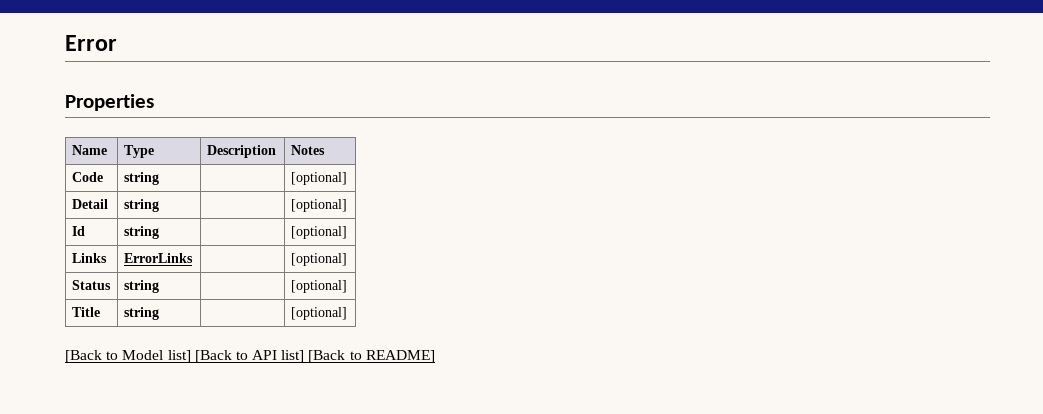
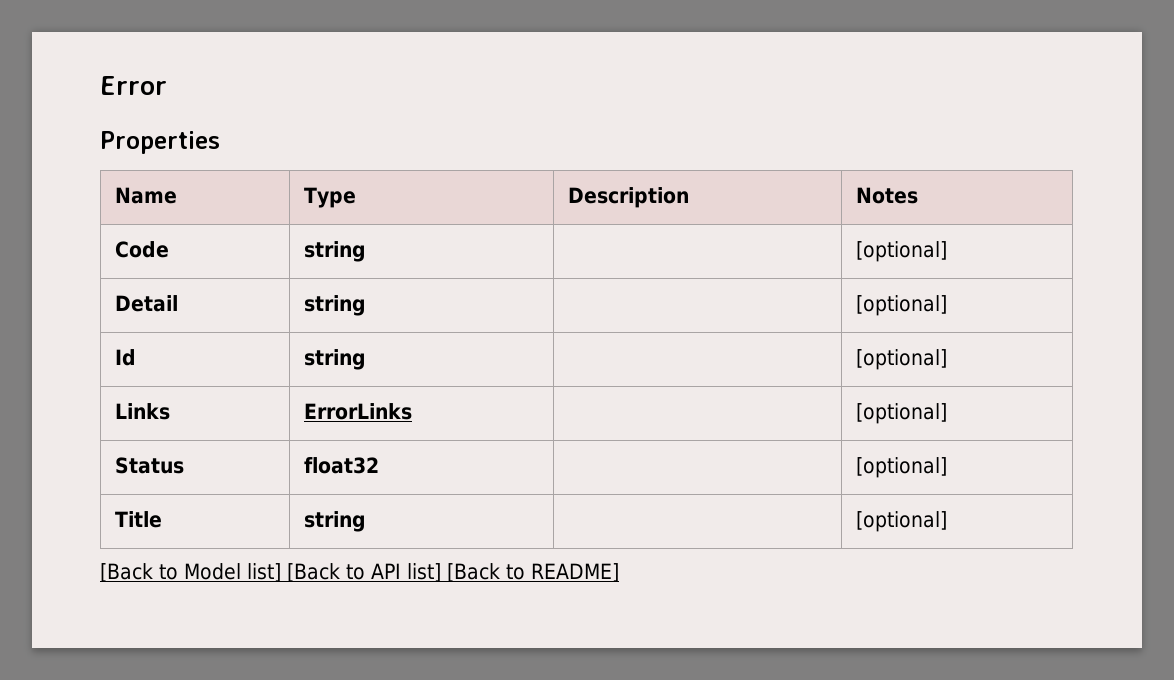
[123,280,159,293] string -> [304,457,380,474] float32

